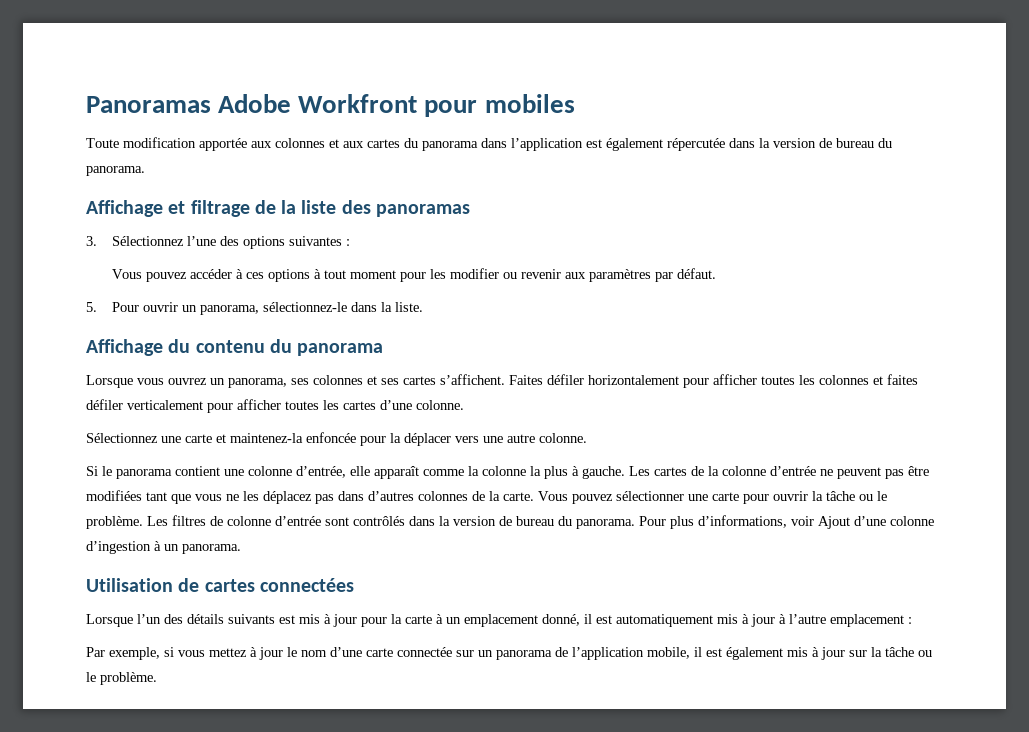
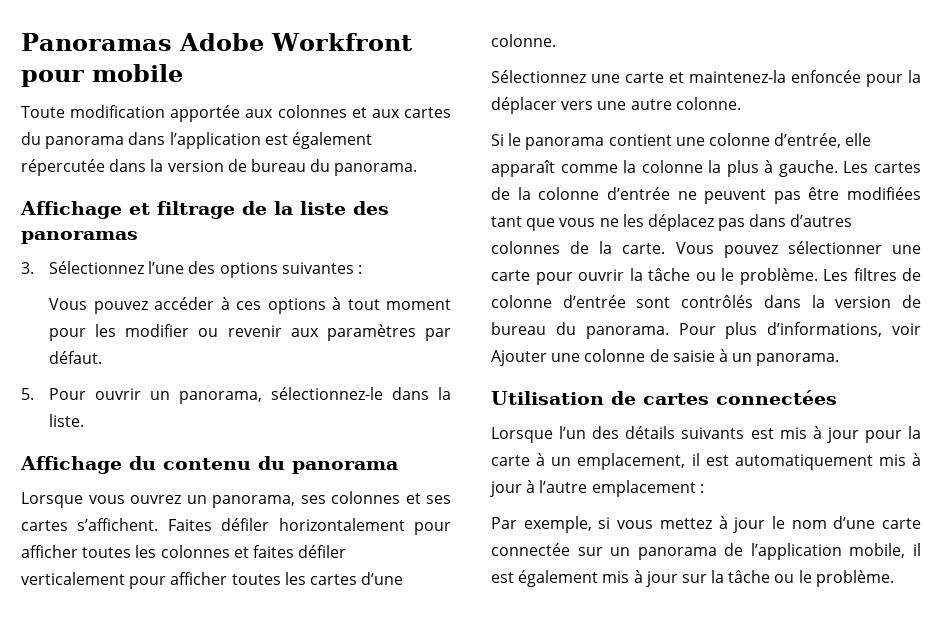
[484,94,575,113] mobiles -> [92,64,183,82] mobile
[818,516,934,529] [86,541,151,554] Ajout d’une colonne d’ingestion -> [491,349,715,366] Ajouter une colonne de saisie
[464,614,580,627] emplacement donné, -> [577,453,686,470] emplacement,

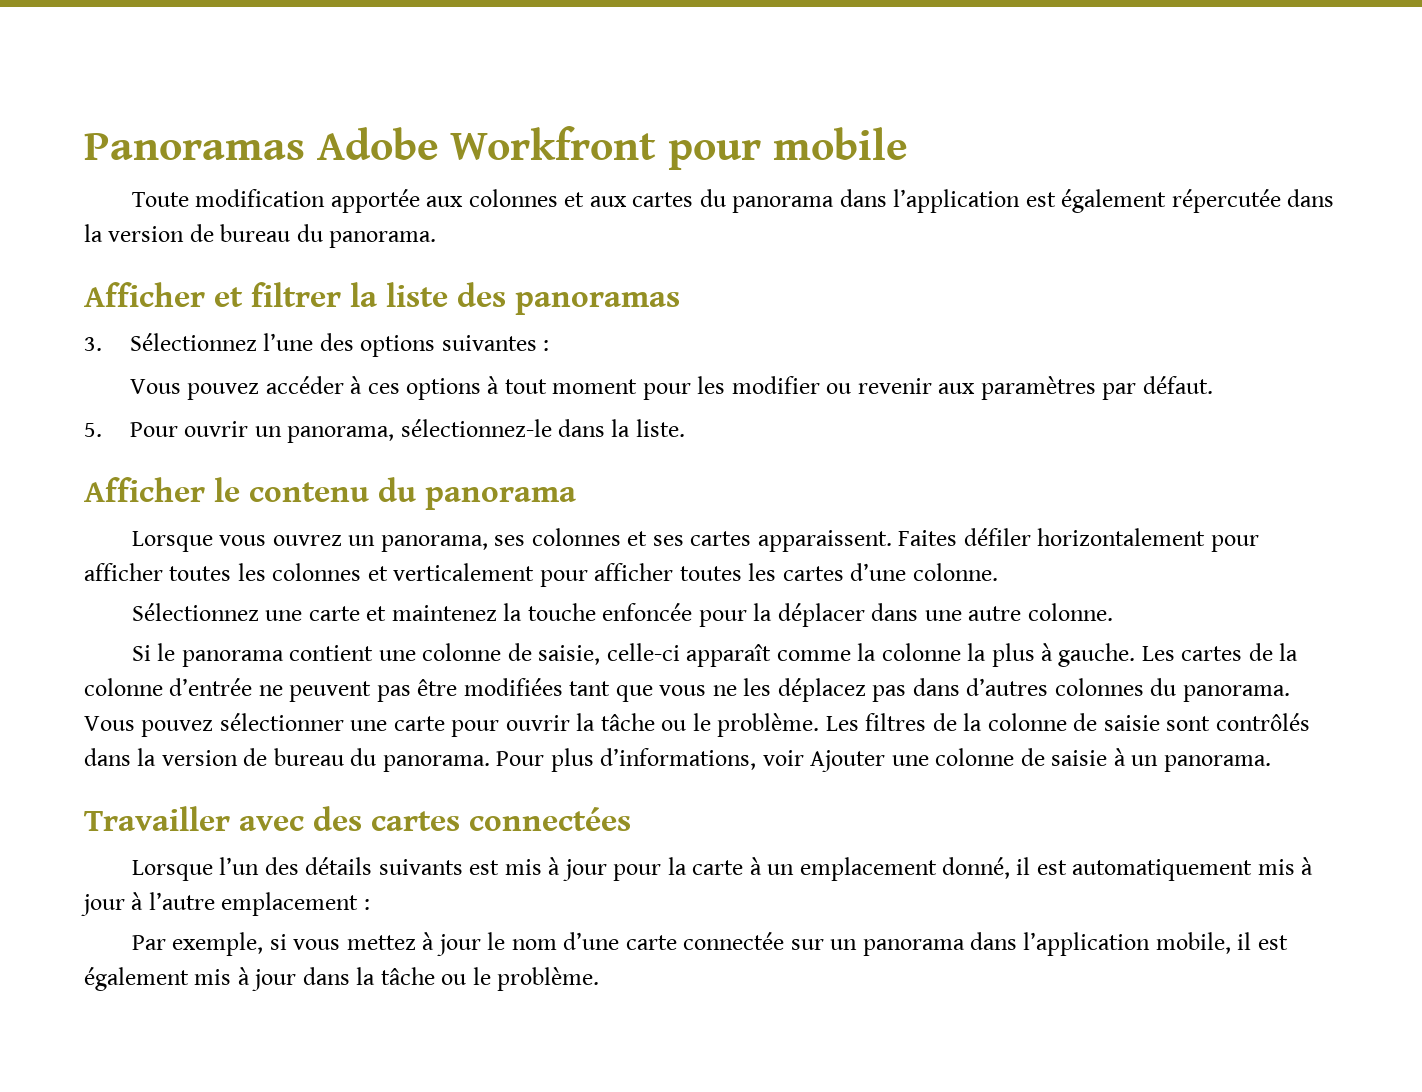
[20,201,267,219] Affichage et filtrage de -> [84,282,341,307] Afficher et filtrer
[20,456,156,474] Affichage du -> [84,477,240,502] Afficher le
[77,518,159,531] s’affichent. -> [757,530,892,552] apparaissent.
[252,545,347,558] faites défiler -> (388, 573) none
[689,70,786,83] maintenez-la -> [391,603,596,621] maintenez la touche
[561,101,594,110] vers -> [871,603,919,621] dans
[774,133,872,148] d’entrée, elle -> [507,643,680,665] de saisie, celle-ci
[570,241,666,254] de la carte. -> [1150,678,1290,702] du panorama.
[491,295,626,308] colonne d’entrée -> [963,713,1160,731] la colonne de saisie
[491,391,636,405] Utilisation de -> [84,806,362,831] Travailler avec des
[577,453,686,470] emplacement, -> [799,857,1010,881] emplacement donné,
[724,543,744,556] de -> [969,932,1017,950] dans
[681,574,707,583] sur -> [302,967,350,985] dans

